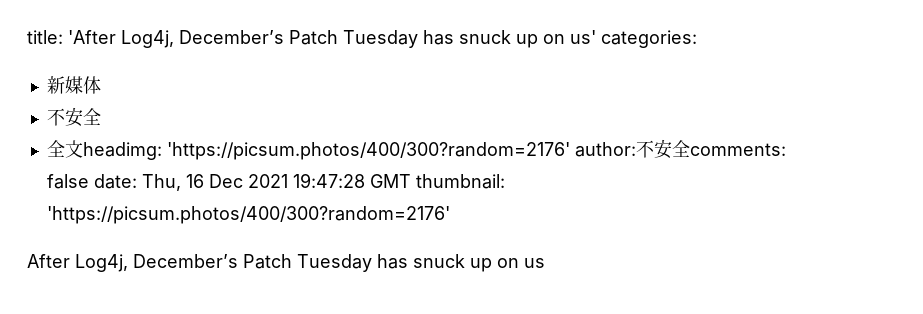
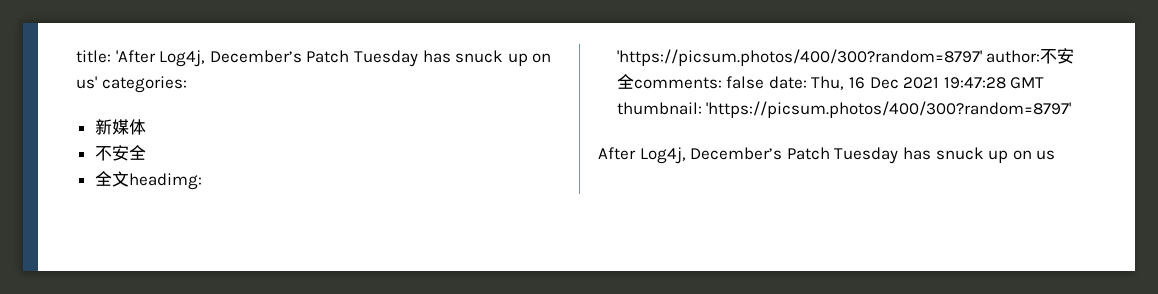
[166,142,570,160] 'https://picsum.photos/400/300?random=2176' -> [616,49,982,66] 'https://picsum.photos/400/300?random=8797'
[46,206,450,224] 'https://picsum.photos/400/300?random=2176' -> [706,101,1072,118] 'https://picsum.photos/400/300?random=8797'

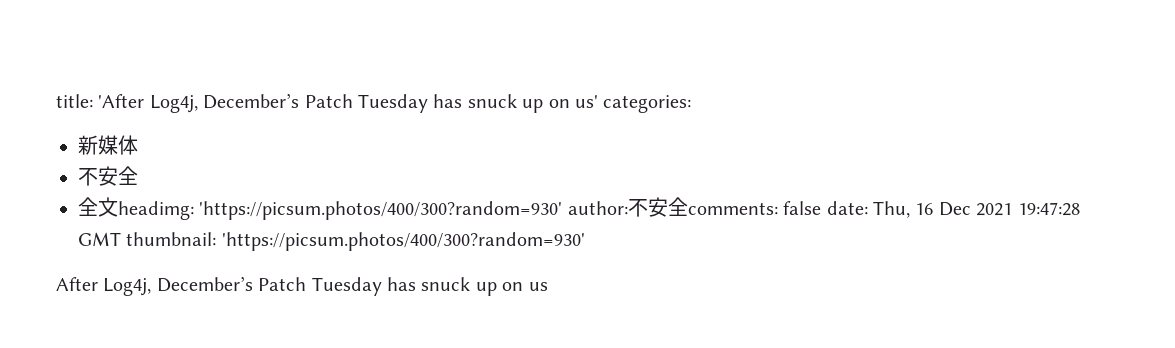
[616,49,982,66] 'https://picsum.photos/400/300?random=8797' -> [199,201,563,220] 'https://picsum.photos/400/300?random=930'
[706,101,1072,118] 'https://picsum.photos/400/300?random=8797' -> [221,232,585,251] 'https://picsum.photos/400/300?random=930'

